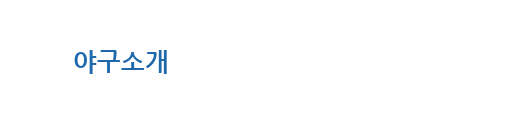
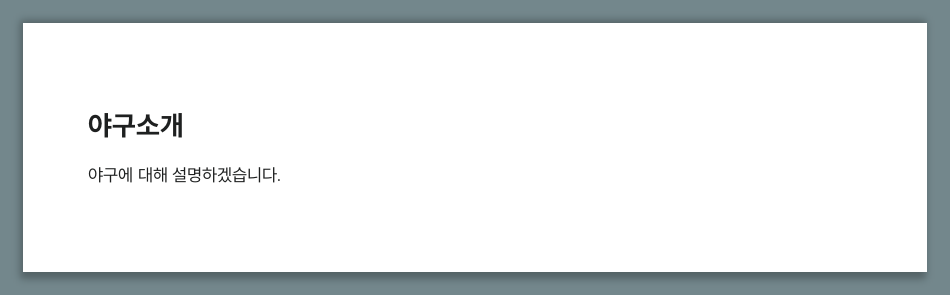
(169, 62) none -> [88,167,282,183] // 야구에 대해 설명하겠습니다.

